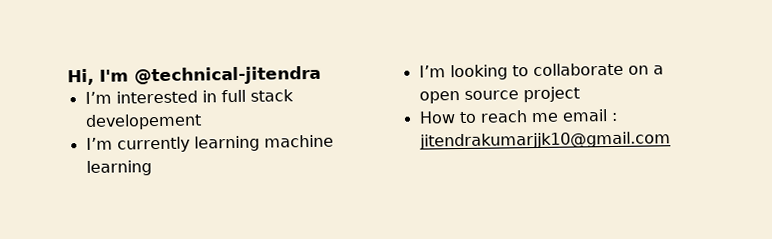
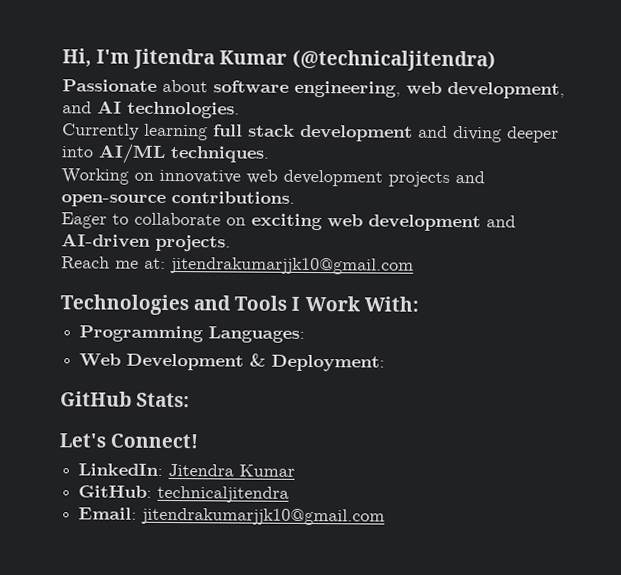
[134,65,321,86] [84,89,294,104] [84,113,202,130] [85,134,334,153] [85,160,152,176] [418,62,664,81] [418,86,580,104] [418,109,618,124] @technical-jitendra // I’m interested in full stack developement // I’m currently learning machine learning // I’m looking to collaborate on a open source project // How to reach me email : -> [133,48,496,72] [62,79,565,99] [62,100,240,119] [62,123,559,143] [61,143,270,164] [61,168,485,187] [61,191,295,207] [61,212,516,232] [61,233,231,252] [61,256,414,275] [60,294,419,316] [79,325,306,343] [79,353,386,372] [60,391,191,408] [59,433,199,449] [78,463,296,477] [78,485,290,503] [78,507,138,520] Jitendra Kumar (@technicaljitendra) // Passionate about software engineering, web development, and AI technologies. // Currently learning full stack development and diving deeper into AI/ML techniques. // Working on innovative web development projects and open-source contributions. // Eager to collaborate on exciting web development and AI-driven projects. // Reach me at: jitendrakumarjjk10@gmail.com // Technologies and Tools I Work With: // Programming Languages: // Web Development & Deployment: // GitHub Stats: // Let's Connect! // LinkedIn: Jitendra Kumar // GitHub: technicaljitendra // Email:

